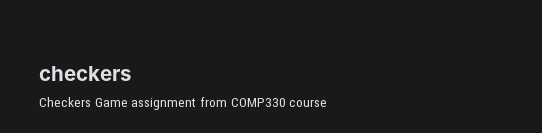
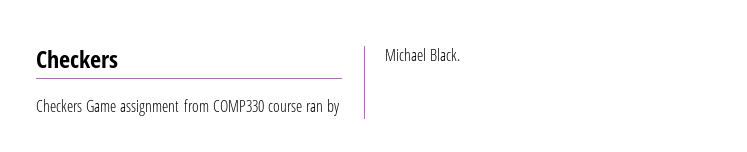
[39,66,131,81] checkers -> [36,50,118,68] Checkers
(328, 103) none -> [306,99,341,116] [385,48,461,61] ran by Michael Black.

